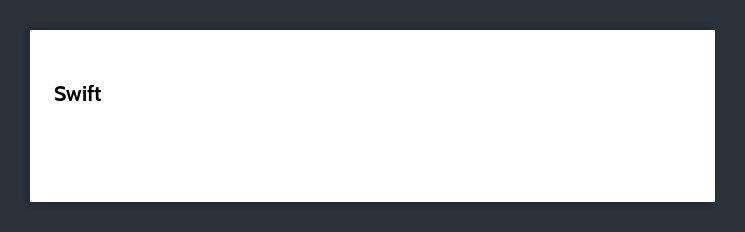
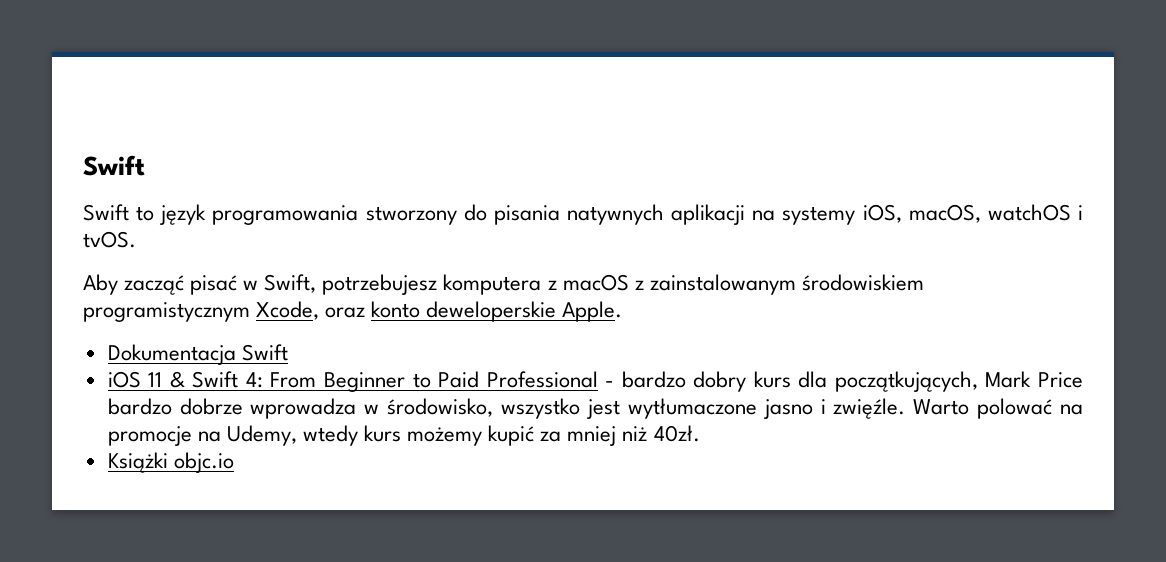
[54,85,101,101] Swift -> [83,155,145,176] [83,204,1083,225] [83,231,136,248] [83,274,924,295] [83,301,623,322] [107,344,288,365] [107,371,1083,392] [107,398,1084,419] [107,425,700,446] [107,452,234,473] Swift // Swift to język programowania stworzony do pisania natywnych aplikacji na systemy iOS, macOS, watchOS i tvOS. // Aby zacząć pisać w Swift, potrzebujesz komputera z macOS z zainstalowanym środowiskiem programistycznym Xcode, oraz konto deweloperskie Apple. // Dokumentacja Swift // iOS 11 & Swift 4: From Beginner to Paid Professional - bardzo dobry kurs dla początkujących, Mark Price bardzo dobrze wprowadza w środowisko, wszystko jest wytłumaczone jasno i zwięźle. Warto polować na promocje na Udemy, wtedy kurs możemy kupić za mniej niż 40zł. // Książki objc.io

